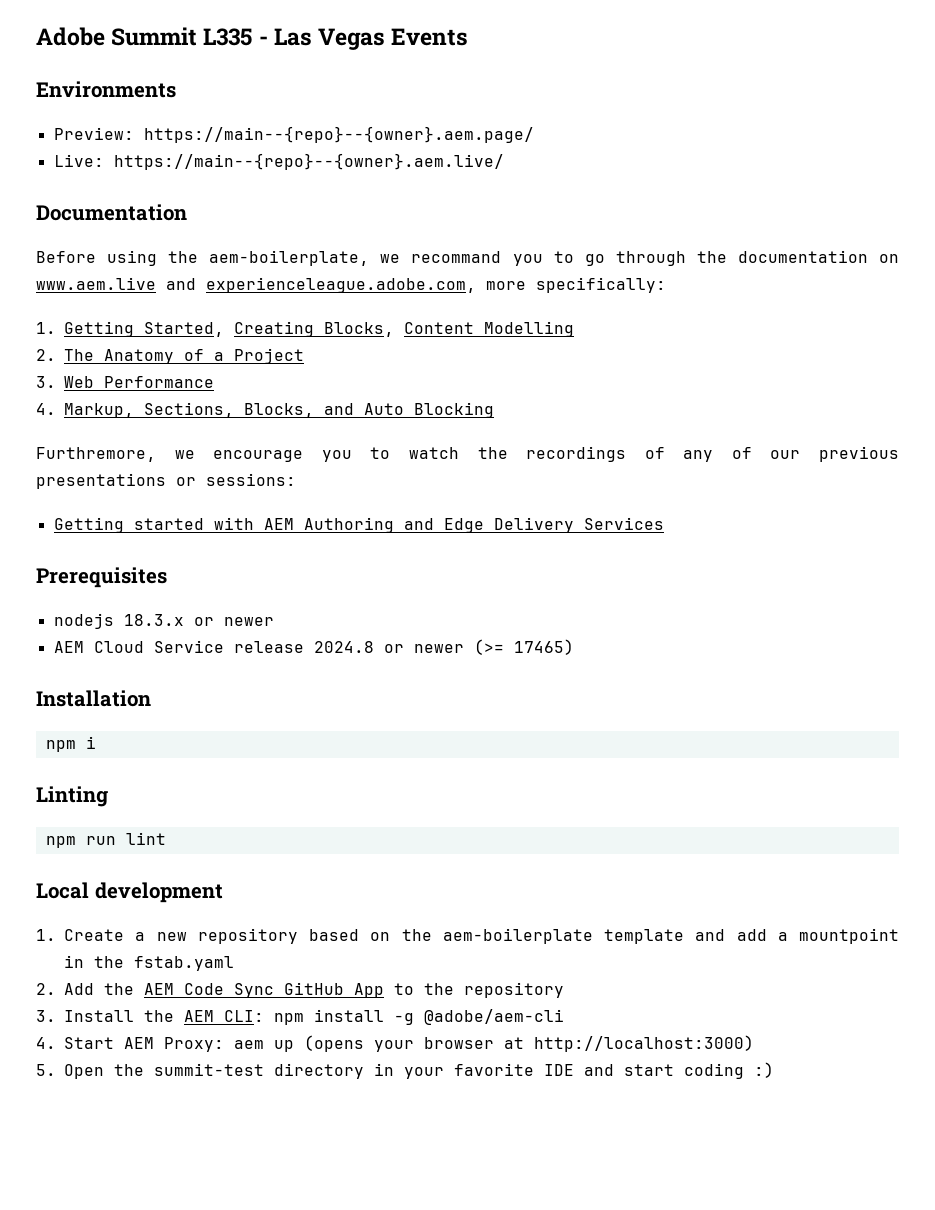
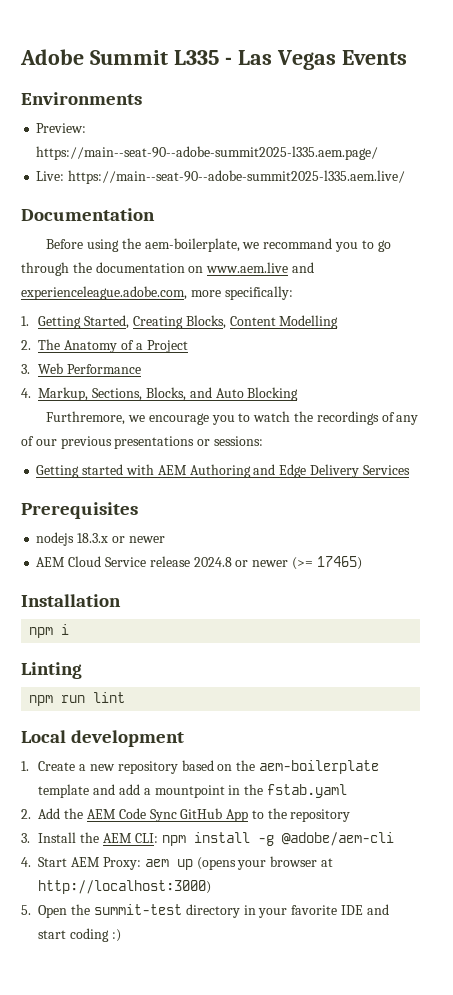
[143,126,534,143] https://main--{repo}--{owner}.aem.page/ -> [36,146,379,160] https://main--seat-90--adobe-summit2025-l335.aem.page/
[113,153,504,170] https://main--{repo}--{owner}.aem.live/ -> [68,170,406,184] https://main--seat-90--adobe-summit2025-l335.aem.live/

